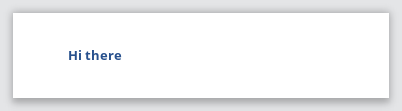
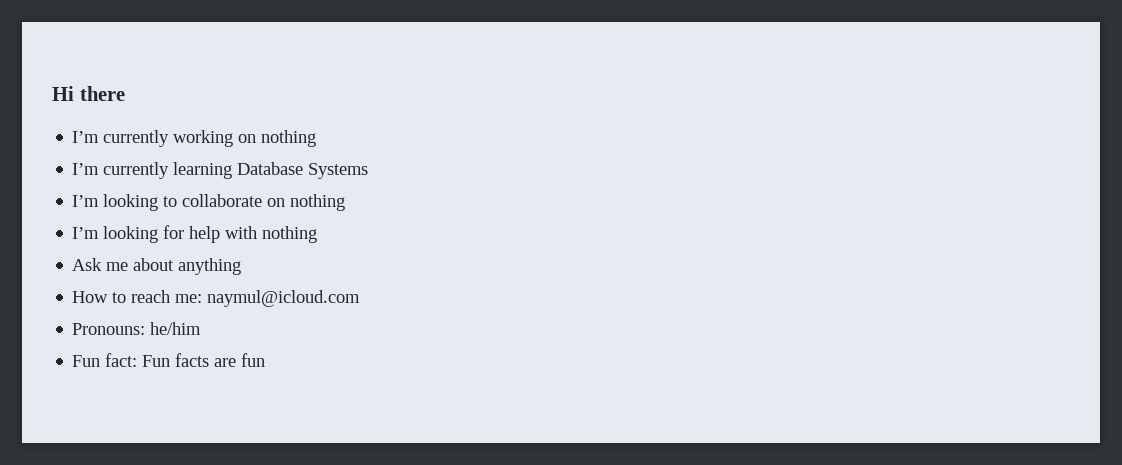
(123, 55) none -> [72,130,317,147] [72,162,369,179] [72,194,346,211] [72,225,318,243] [72,258,242,275] [72,290,361,307] [72,322,202,335] [72,353,266,367] // I’m currently working on nothing // I’m currently learning Database Systems // I’m looking to collaborate on nothing // I’m looking for help with nothing // Ask me about anything // How to reach me: naymul@icloud.com // Pronouns: he/him // Fun fact: Fun facts are fun

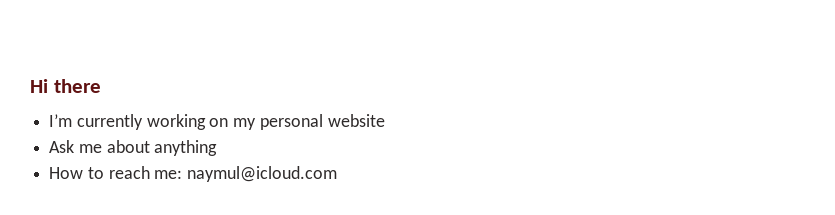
[261,130,317,147] [72,162,369,179] [72,194,346,211] [72,225,318,243] nothing // I’m currently learning Database Systems // I’m looking to collaborate on nothing // I’m looking for help with nothing -> [233,114,385,130] my personal website
[72,322,202,335] [72,353,266,367] // Pronouns: he/him // Fun fact: Fun facts are fun -> (338, 174) none

